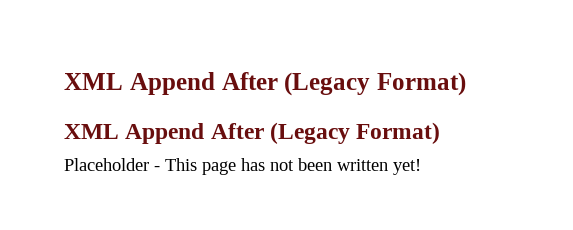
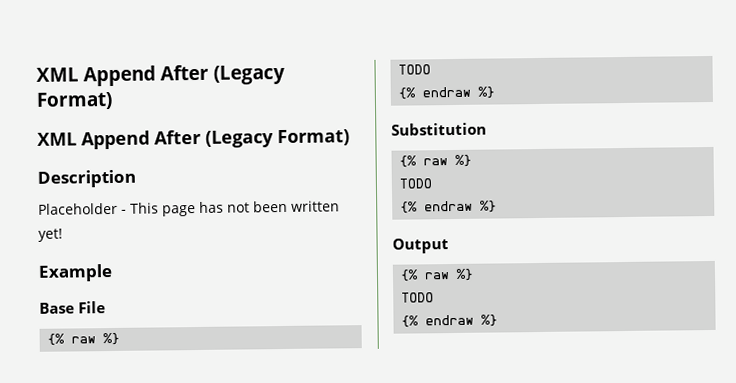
(441, 133) none -> [37,169,136,188] // Description
(421, 167) none -> [38,264,113,282] [39,301,107,314] [47,332,121,346] [398,64,432,75] [398,86,496,100] [391,122,487,136] [399,154,473,168] [399,178,433,189] [400,200,498,214] [392,238,449,254] [400,268,475,282] [401,292,435,303] [401,314,499,328] // Example // Base File // {% raw %} // TODO // {% endraw %} // Substitution // {% raw %} // TODO // {% endraw %} // Output // {% raw %} // TODO // {% endraw %}

